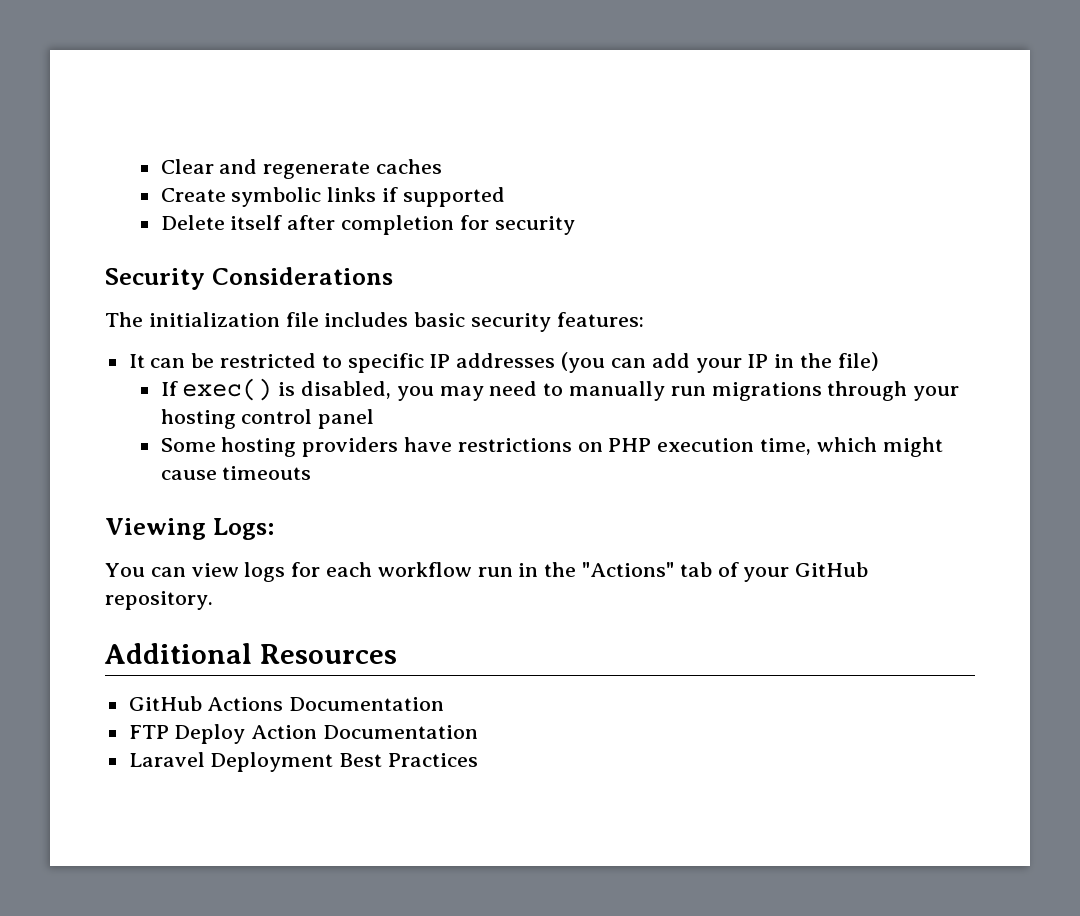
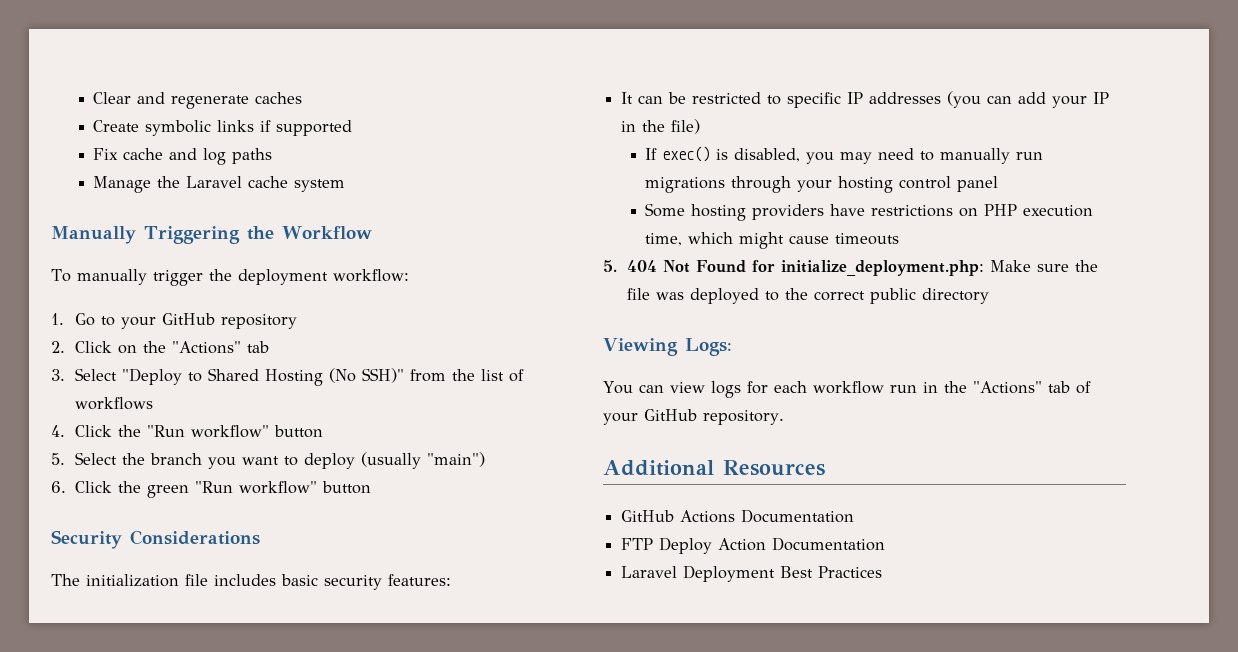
[160,215,575,235] Delete itself after completion for security -> [93,148,273,165] [93,176,346,193] [51,226,372,244] [51,269,409,286] [51,313,298,329] [51,341,270,354] [51,368,525,386] [75,397,154,410] [51,425,324,438] [51,452,486,469] [51,481,372,498] Fix cache and log paths // Manage the Laravel cache system // Manually Triggering the Workflow // To manually trigger the deployment workflow: // 1. Go to your GitHub repository // 2. Click on the "Actions" tab // 3. Select "Deploy to Shared Hosting (No SSH)" from the list of workflows // 4. Click the "Run workflow" button // 5. Select the branch you want to deploy (usually "main") // 6. Click the green "Run workflow" button
(312, 473) none -> [603,260,1099,276] [627,288,990,304] // 5. 404 Not Found for initialize_deployment.php: Make sure the file was deployed to the correct public directory

